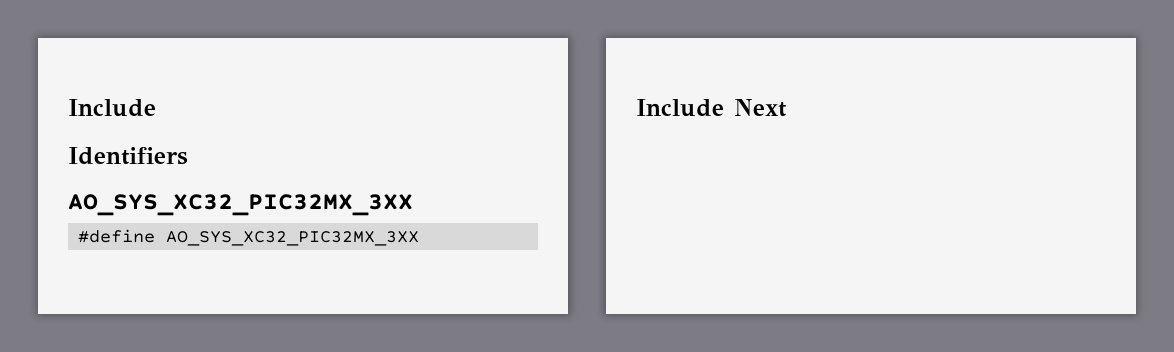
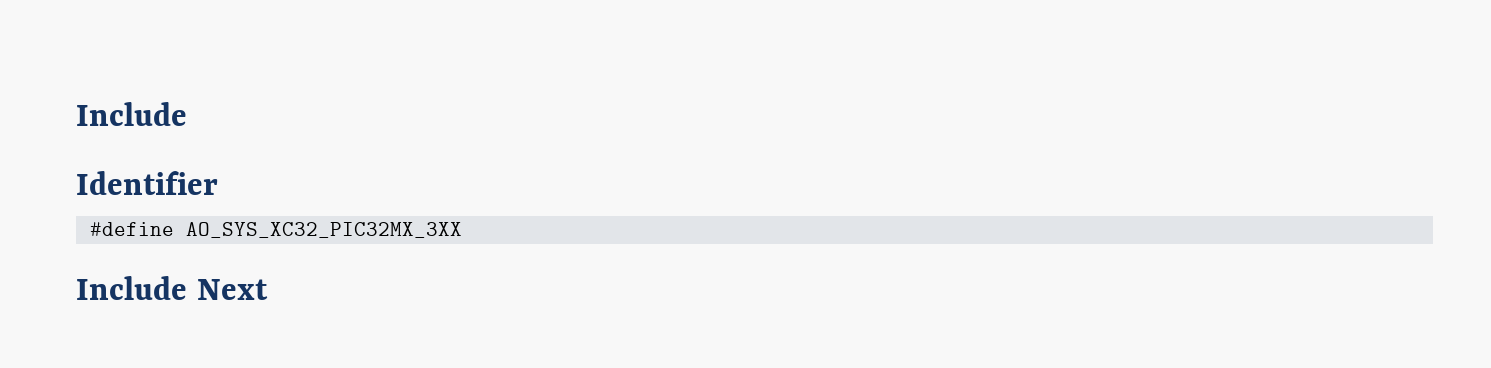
[68,147,188,165] [68,194,413,216] Identifiers // AO_SYS_XC32_PIC32MX_3XX -> [76,171,218,195] Identifier

